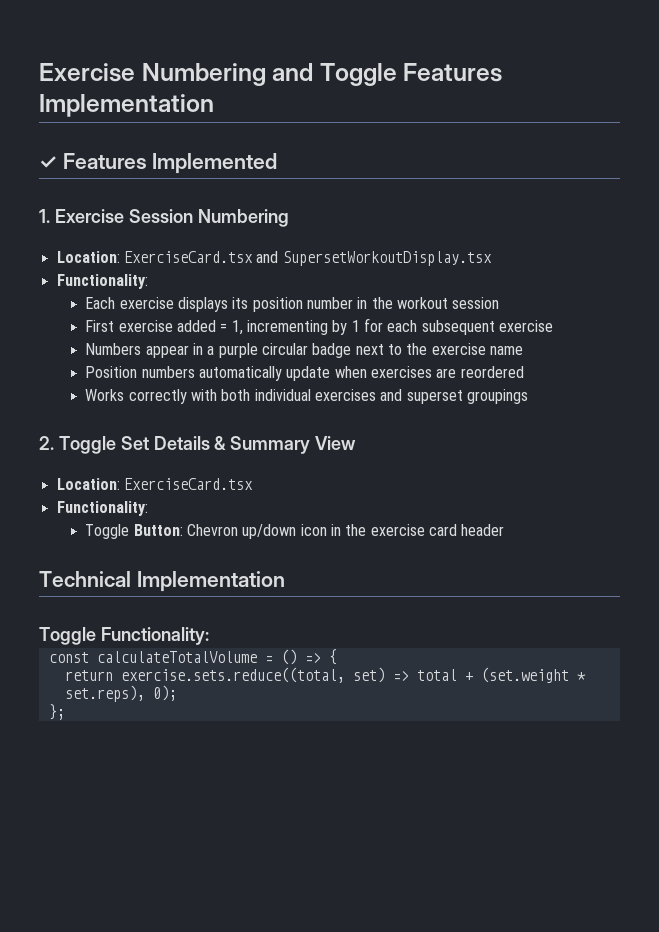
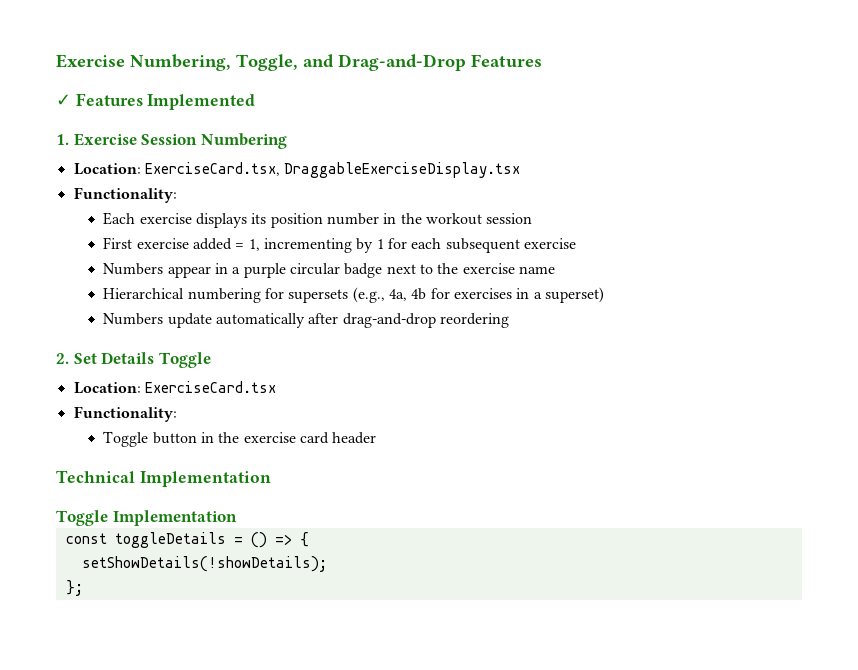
[39,63,503,86] [39,94,214,117] Exercise Numbering and Toggle Features Implementation -> [56,54,542,71] Exercise Numbering, Toggle, and Drag-and-Drop Features
[123,251,492,266] ExerciseCard.tsx and SupersetWorkoutDisplay.tsx -> [144,162,521,178] ExerciseCard.tsx, DraggableExerciseDisplay.tsx
[85,366,524,381] [85,389,528,404] Position numbers automatically update when exercises are reordered // Works correctly with both individual exercises and superset groupings -> [103,287,604,303] [103,313,509,328] Hierarchical numbering for supersets (e.g., 4a, 4b for exercises in a superset) // Numbers update automatically after drag-and-drop reordering
[58,436,116,454] Toggle -> (69, 358) none
[214,436,357,454] & Summary View -> [158,352,211,368] Toggle
[133,524,327,539] Button: Chevron up/down icon -> [152,432,197,444] button
[100,627,209,645] Functionality: -> [112,510,237,526] Implementation
[96,651,257,663] calculateTotalVolume -> [114,532,226,548] toggleDetails
[64,667,586,683] [64,685,177,702] return exercise.sets.reduce((total, set) => total + (set.weight * set.reps), 0); -> [81,556,327,572] setShowDetails(!showDetails);

